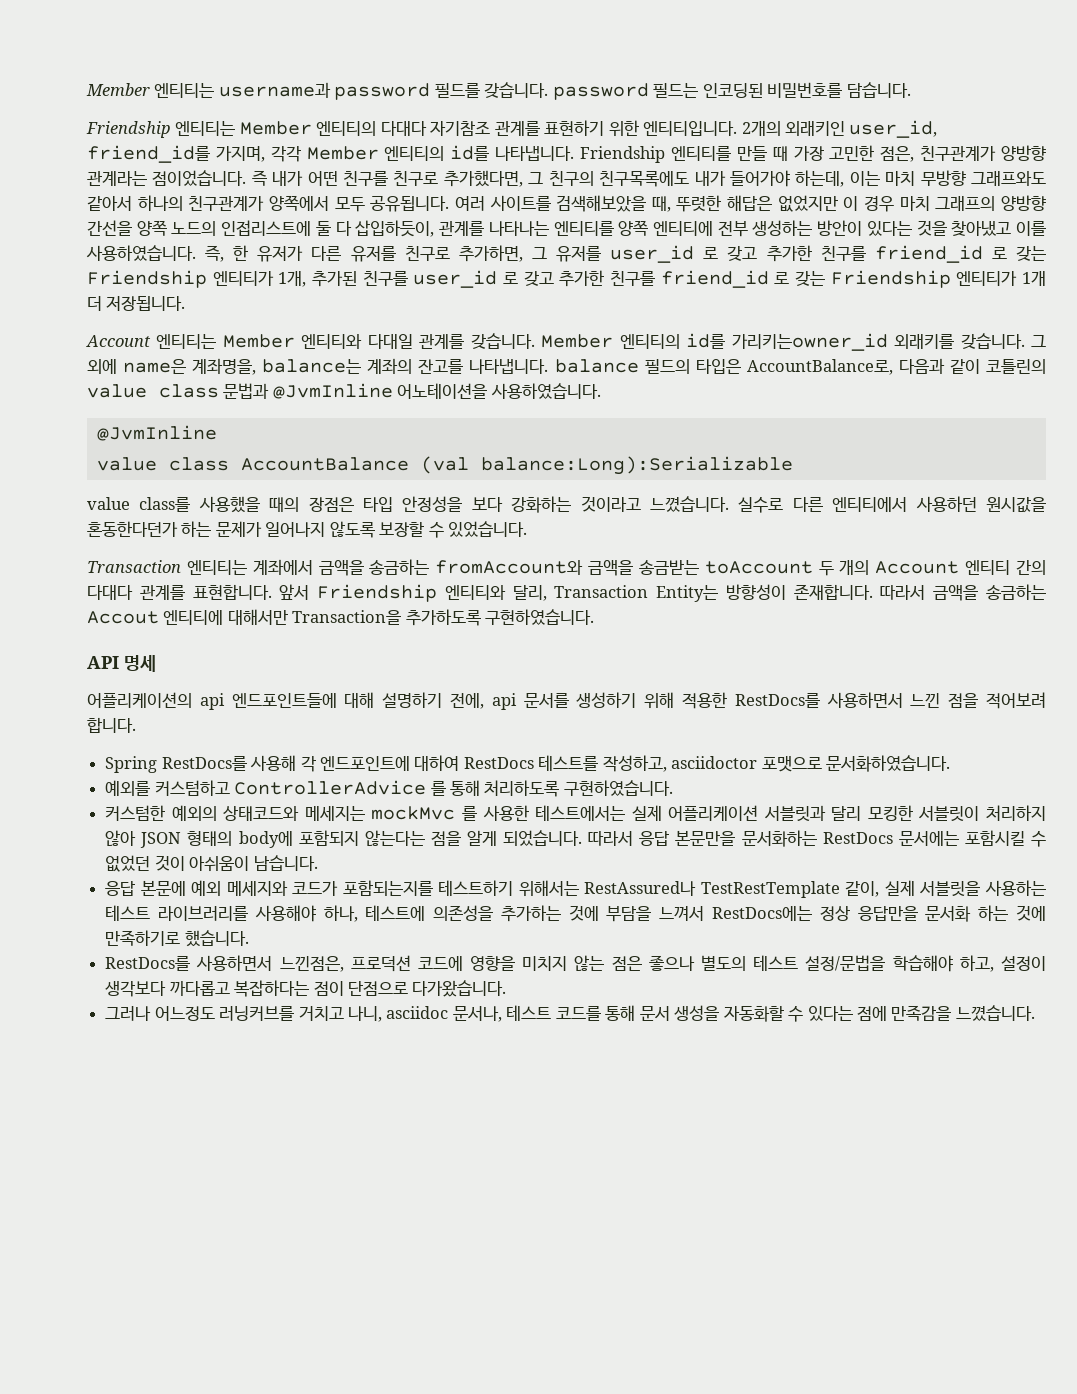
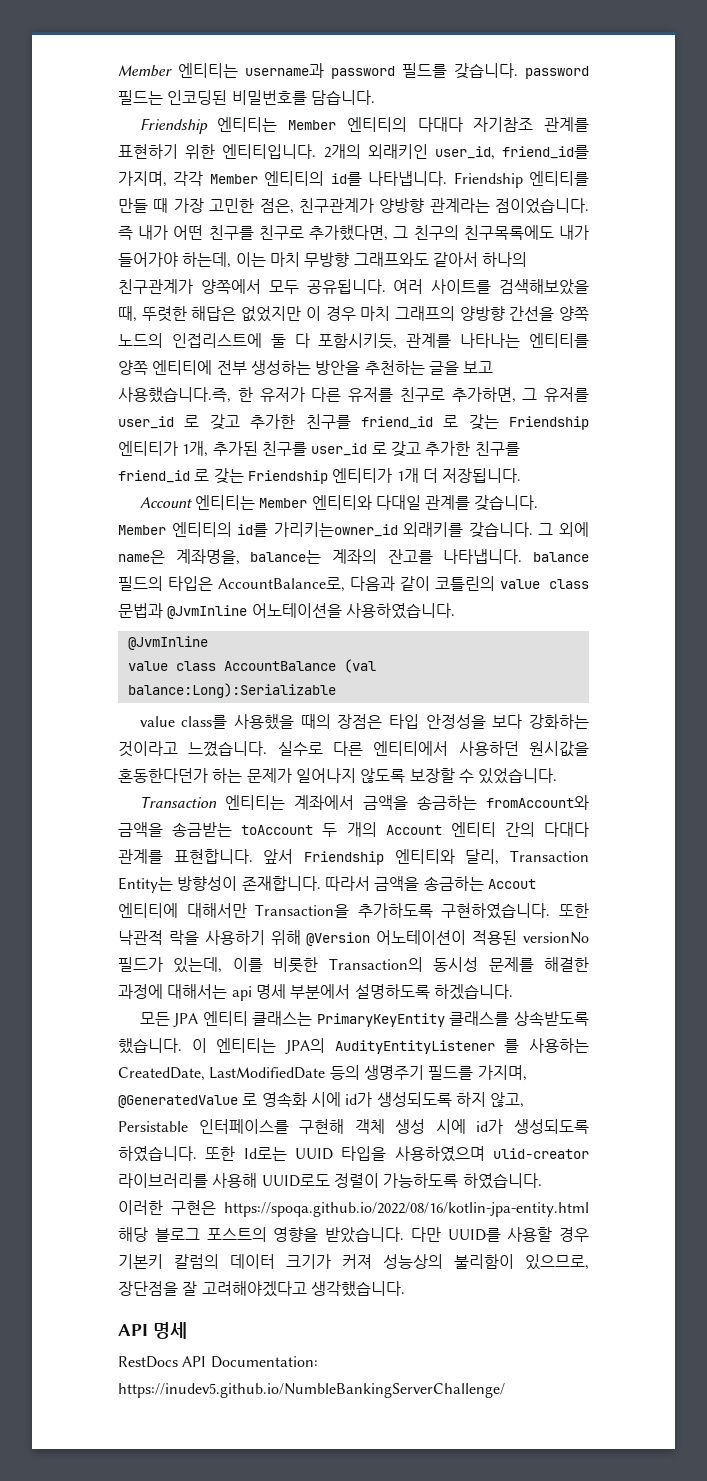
[355,220,435,237] 삽입하듯이, -> [318,333,398,349] 포함시키듯,
[817,220,1046,236] [86,245,225,262] 방안이 있다는 것을 찾아냈고 이를 사용하였습니다. 즉, -> [315,360,494,375] [118,387,231,403] 방안을 추천하는 글을 보고 사용했습니다.즉,
[87,655,156,672] [87,692,1046,710] [87,717,136,733] [105,755,951,773] [105,780,673,797] [105,805,1047,822] [105,830,1047,848] [105,855,318,872] [105,880,1046,898] [105,905,1046,922] [105,930,249,947] [105,955,1047,972] [105,980,507,997] [105,1005,1035,1022] // API 명세 // 어플리케이션의 api 엔드포인트들에 대해 설명하기 전에, api 문서를 생성하기 위해 적용한 RestDocs를 사용하면서 느낀 점을 적어보려 합니다. // Spring RestDocs를 사용해 각 엔드포인트에 대하여 RestDocs 테스트를 작성하고, asciidoctor 포맷으로 문서화하였습니다. // 예외를 커스텀하고 ControllerAdvice 를 통해 처리하도록 구현하였습니다. // 커스텀한 예외의 상태코드와 메세지는 mockMvc 를 사용한 테스트에서는 실제 어플리케이션 서블릿과 달리 모킹한 서블릿이 처리하지 않아 JSON 형태의 body에 포함되지 않는다는 점을 알게 되었습니다. 따라서 응답 본문만을 문서화하는 RestDocs 문서에는 포함시킬 수 없었던 것이 아쉬움이 남습니다. // 응답 본문에 예외 메세지와 코드가 포함되는지를 테스트하기 위해서는 RestAssured나 TestRestTemplate 같이, 실제 서블릿을 사용하는 테스트 라이브러리를 사용해야 하나, 테스트에 의존성을 추가하는 것에 부담을 느껴서 RestDocs에는 정상 응답만을 문서화 하는 것에 만족하기로 했습니다. // RestDocs를 사용하면서 느낀점은, 프로덕션 코드에 영향을 미치지 않는 점은 좋으나 별도의 테스트 설정/문법을 학습해야 하고, 설정이 생각보다 까다롭고 복잡하다는 점이 단점으로 다가왔습니다. // 그러나 어느정도 러닝커브를 거치고 나니, asciidoc 문서나, 테스트 코드를 통해 문서 생성을 자동화할 수 있다는 점에 만족감을 느꼈습니다. -> [559,903,589,918] [118,930,590,946] [118,957,589,973] [118,984,513,1001] [139,1011,589,1027] [118,1038,590,1054] [118,1065,527,1081] [118,1092,525,1108] [118,1119,589,1134] [118,1146,589,1162] [118,1173,542,1189] [118,1200,589,1217] [118,1227,589,1243] [118,1254,589,1270] [118,1281,405,1297] [118,1322,187,1339] [118,1356,318,1368] [118,1383,505,1398] 또한 낙관적 락을 사용하기 위해 @Version 어노테이션이 적용된 versionNo 필드가 있는데, 이를 비롯한 Transaction의 동시성 문제를 해결한 과정에 대해서는 api 명세 부분에서 설명하도록 하겠습니다. // 모든 JPA 엔티티 클래스는 PrimaryKeyEntity 클래스를 상속받도록 했습니다. 이 엔티티는 JPA의 AudityEntityListener 를 사용하는 CreatedDate, LastModifiedDate 등의 생명주기 필드를 가지며, @GeneratedValue 로 영속화 시에 id가 생성되도록 하지 않고, Persistable 인터페이스를 구현해 객체 생성 시에 id가 생성되도록 하였습니다. 또한 Id로는 UUID 타입을 사용하였으며 ulid-creator 라이브러리를 사용해 UUID로도 정렬이 가능하도록 하였습니다. 이러한 구현은 https://spoqa.github.io/2022/08/16/kotlin-jpa-entity.html 해당 블로그 포스트의 영향을 받았습니다. 다만 UUID를 사용할 경우 기본키 칼럼의 데이터 크기가 커져 성능상의 불리함이 있으므로, 장단점을 잘 고려해야겠다고 생각했습니다. // API 명세 // RestDocs API Documentation: https://inudev5.github.io/NumbleBankingServerChallenge/

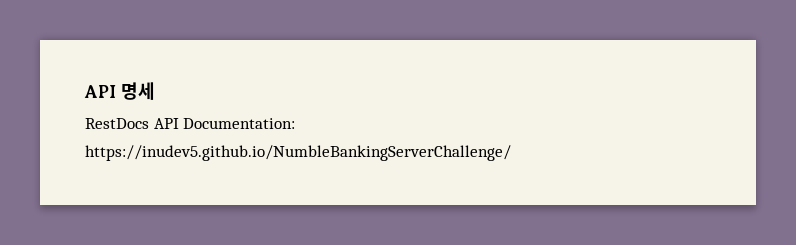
[118,63,589,79] [118,90,375,105] [139,117,590,134] [118,144,590,160] [118,171,590,188] [118,198,589,214] [118,225,589,241] [118,252,528,268] [118,279,589,295] [118,306,589,322] [118,333,590,349] [118,360,494,375] [118,387,589,403] [118,414,589,430] [118,441,520,457] [118,468,522,484] [139,495,539,511] [118,522,589,538] [118,549,589,565] [118,576,590,592] [118,603,455,619] [127,636,208,650] [127,659,376,673] [127,683,336,698] [139,714,589,730] [118,741,589,757] [118,768,558,784] [139,795,589,810] [118,822,589,837] [118,849,590,865] [118,876,536,893] [118,903,589,919] [118,930,590,946] [118,957,589,973] [118,984,513,1001] [139,1011,589,1027] [118,1038,590,1054] [118,1065,527,1081] [118,1092,525,1108] [118,1119,589,1134] [118,1146,589,1162] [118,1173,542,1189] [118,1200,589,1217] [118,1227,589,1243] [118,1254,589,1270] [118,1281,405,1297] Member 엔티티는 username과 password 필드를 갖습니다. password 필드는 인코딩된 비밀번호를 담습니다. // Friendship 엔티티는 Member 엔티티의 다대다 자기참조 관계를 표현하기 위한 엔티티입니다. 2개의 외래키인 user_id, friend_id를 가지며, 각각 Member 엔티티의 id를 나타냅니다. Friendship 엔티티를 만들 때 가장 고민한 점은, 친구관계가 양방향 관계라는 점이었습니다. 즉 내가 어떤 친구를 친구로 추가했다면, 그 친구의 친구목록에도 내가 들어가야 하는데, 이는 마치 무방향 그래프와도 같아서 하나의 친구관계가 양쪽에서 모두 공유됩니다. 여러 사이트를 검색해보았을 때, 뚜렷한 해답은 없었지만 이 경우 마치 그래프의 양방향 간선을 양쪽 노드의 인접리스트에 둘 다 포함시키듯, 관계를 나타나는 엔티티를 양쪽 엔티티에 전부 생성하는 방안을 추천하는 글을 보고 사용했습니다.즉, 한 유저가 다른 유저를 친구로 추가하면, 그 유저를 user_id 로 갖고 추가한 친구를 friend_id 로 갖는 Friendship 엔티티가 1개, 추가된 친구를 user_id 로 갖고 추가한 친구를 friend_id 로 갖는 Friendship 엔티티가 1개 더 저장됩니다. // Account 엔티티는 Member 엔티티와 다대일 관계를 갖습니다. Member 엔티티의 id를 가리키는owner_id 외래키를 갖습니다. 그 외에 name은 계좌명을, balance는 계좌의 잔고를 나타냅니다. balance 필드의 타입은 AccountBalance로, 다음과 같이 코틀린의 value class 문법과 @JvmInline 어노테이션을 사용하였습니다. // @JvmInline // value class AccountBalance (val balance:Long):Serializable // value class를 사용했을 때의 장점은 타입 안정성을 보다 강화하는 것이라고 느꼈습니다. 실수로 다른 엔티티에서 사용하던 원시값을 혼동한다던가 하는 문제가 일어나지 않도록 보장할 수 있었습니다. // Transaction 엔티티는 계좌에서 금액을 송금하는 fromAccount와 금액을 송금받는 toAccount 두 개의 Account 엔티티 간의 다대다 관계를 표현합니다. 앞서 Friendship 엔티티와 달리, Transaction Entity는 방향성이 존재합니다. 따라서 금액을 송금하는 Accout 엔티티에 대해서만 Transaction을 추가하도록 구현하였습니다. 또한 낙관적 락을 사용하기 위해 @Version 어노테이션이 적용된 versionNo 필드가 있는데, 이를 비롯한 Transaction의 동시성 문제를 해결한 과정에 대해서는 api 명세 부분에서 설명하도록 하겠습니다. // 모든 JPA 엔티티 클래스는 PrimaryKeyEntity 클래스를 상속받도록 했습니다. 이 엔티티는 JPA의 AudityEntityListener 를 사용하는 CreatedDate, LastModifiedDate 등의 생명주기 필드를 가지며, @GeneratedValue 로 영속화 시에 id가 생성되도록 하지 않고, Persistable 인터페이스를 구현해 객체 생성 시에 id가 생성되도록 하였습니다. 또한 Id로는 UUID 타입을 사용하였으며 ulid-creator 라이브러리를 사용해 UUID로도 정렬이 가능하도록 하였습니다. 이러한 구현은 https://spoqa.github.io/2022/08/16/kotlin-jpa-entity.html 해당 블로그 포스트의 영향을 받았습니다. 다만 UUID를 사용할 경우 기본키 칼럼의 데이터 크기가 커져 성능상의 불리함이 있으므로, 장단점을 잘 고려해야겠다고 생각했습니다. // -> (84, 91) none

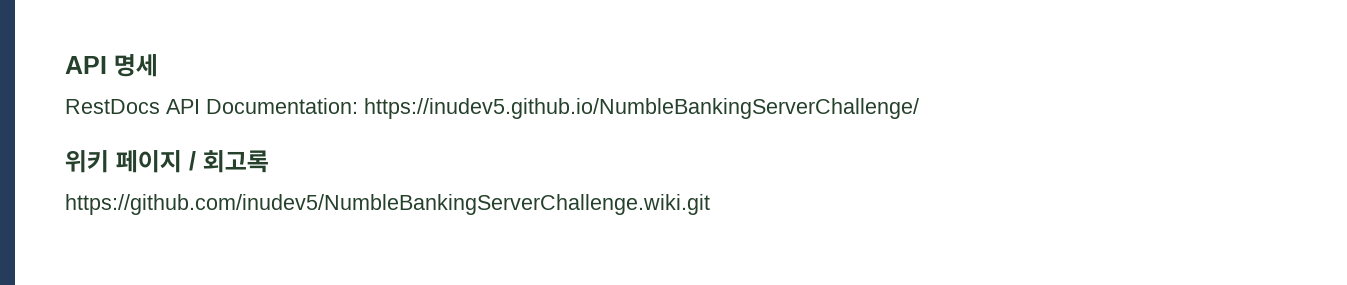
(511, 153) none -> [65,150,269,173] [65,194,710,215] // 위키 페이지 / 회고록 // https://github.com/inudev5/NumbleBankingServerChallenge.wiki.git

